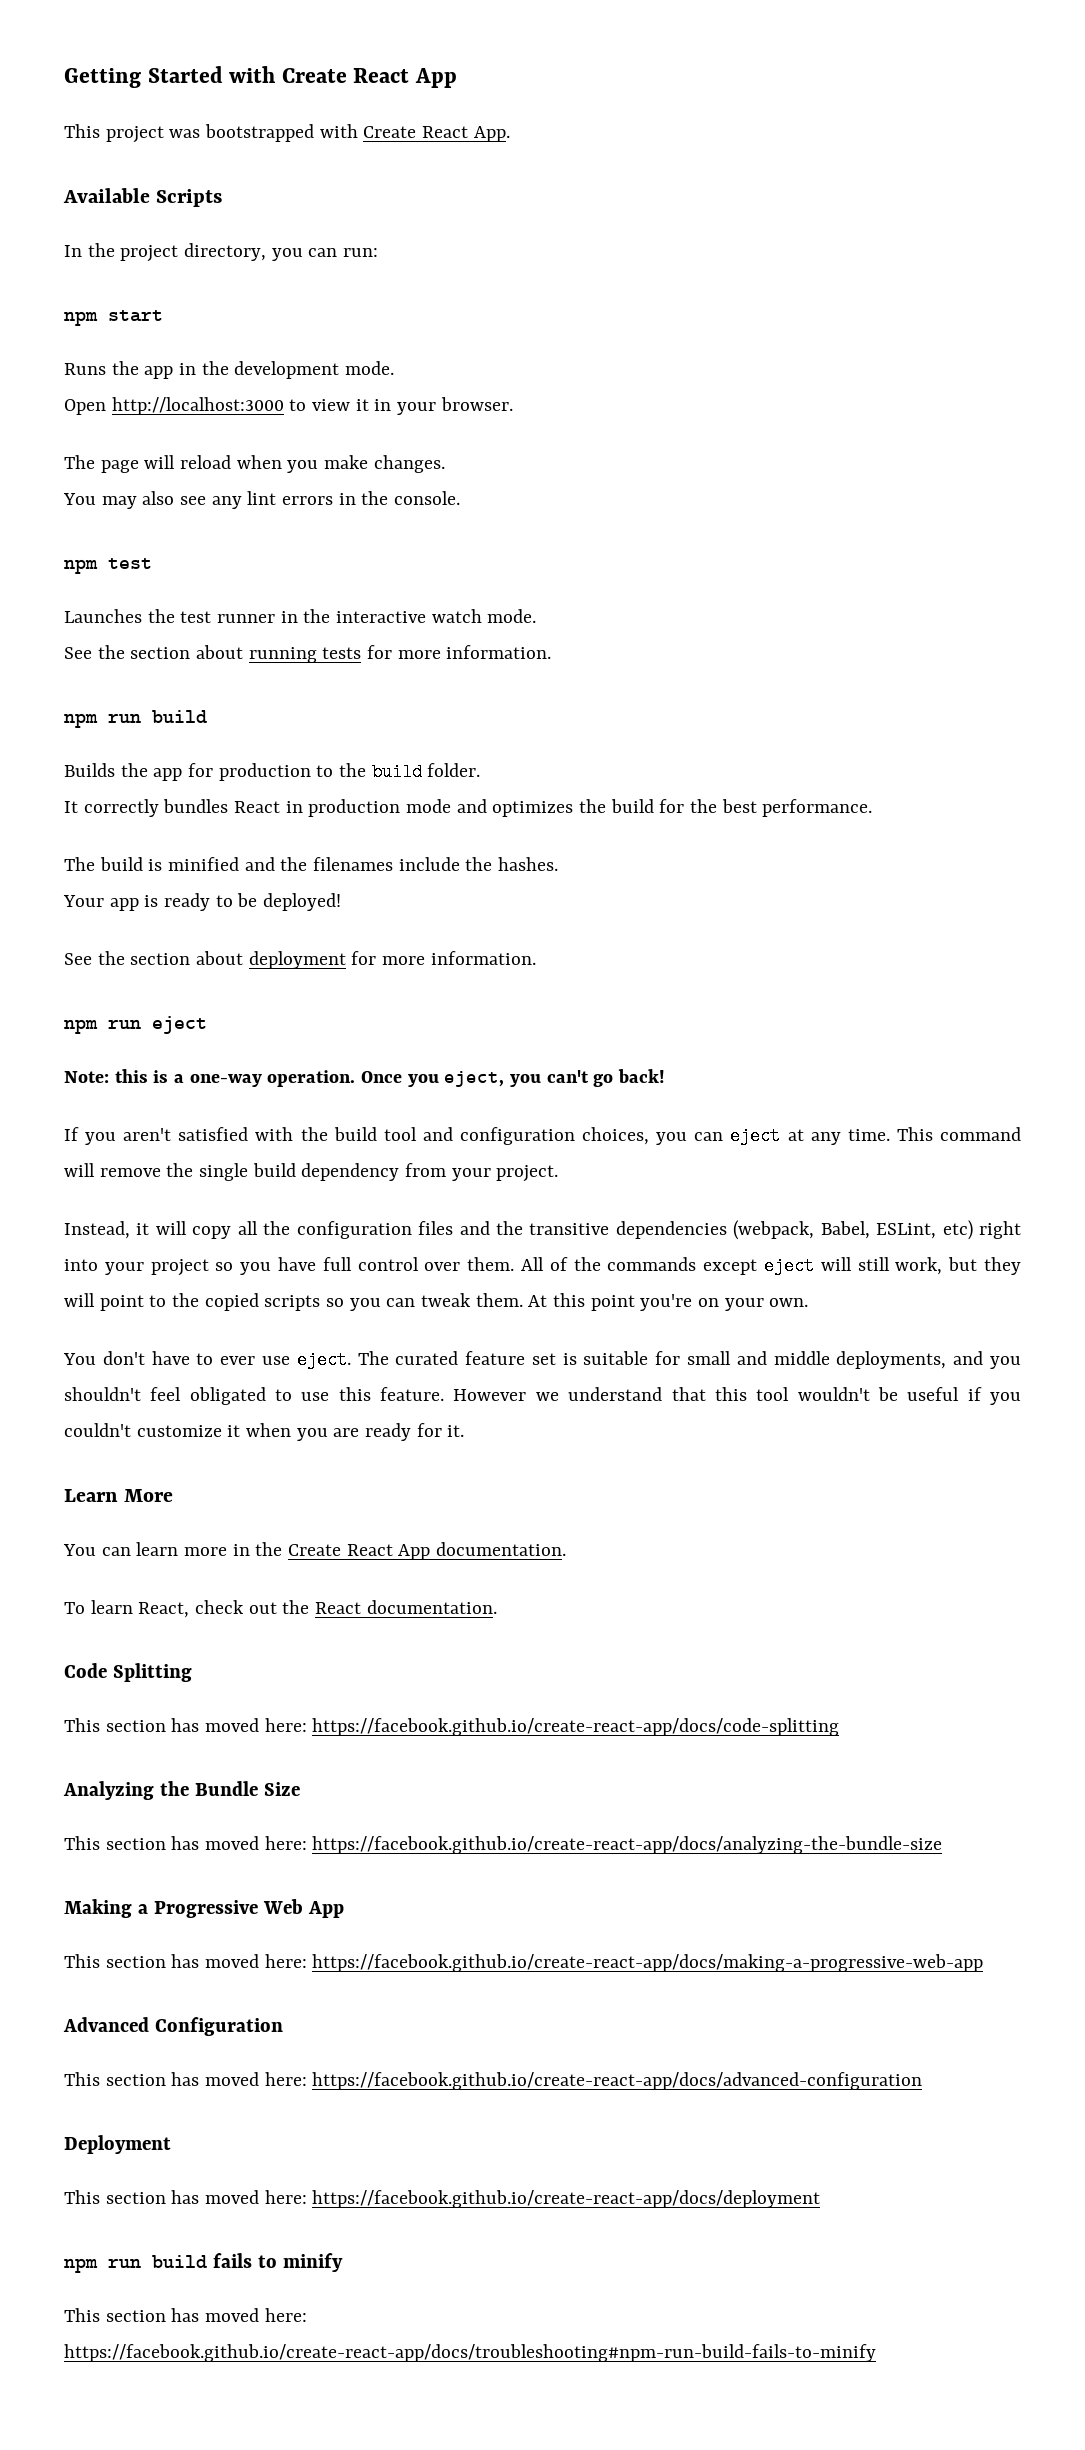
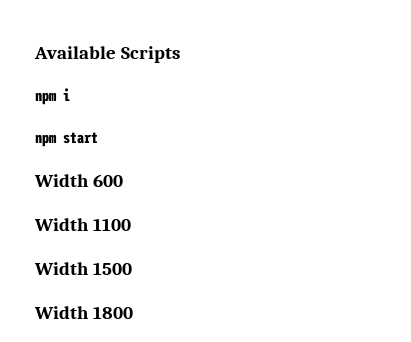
[64,66,458,88] [64,124,510,143] [63,188,223,207] [64,243,379,262] [64,310,163,326] [64,361,395,379] [64,397,513,415] [64,455,445,473] [63,491,461,509] [64,558,152,574] [64,609,537,623] [64,645,552,663] [64,710,207,728] [64,763,481,781] [64,799,873,817] [64,857,559,871] [63,893,342,911] [64,951,536,969] [64,1016,207,1034] [64,1069,666,1087] [64,1127,1021,1145] [64,1163,559,1182] [64,1220,1021,1240] [64,1257,1021,1276] [64,1293,809,1311] [63,1351,1021,1369] [64,1387,1022,1405] [64,1423,465,1441] [64,1489,174,1502] [63,1542,567,1560] [64,1600,497,1618] [64,1663,192,1682] [64,1718,840,1736] [63,1781,300,1800] [64,1836,943,1854] [64,1899,344,1918] [64,1954,984,1972] [63,2017,283,2036] [64,2072,923,2090] [64,2135,171,2154] [64,2190,821,2208] [64,2253,343,2273] [64,2308,307,2322] [64,2344,876,2362] Getting Started with Create React App // This project was bootstrapped with Create React App. // Available Scripts // In the project directory, you can run: // npm start // Runs the app in the development mode. // Open http://localhost:3000 to view it in your browser. // The page will reload when you make changes. // You may also see any lint errors in the console. // npm test // Launches the test runner in the interactive watch mode. // See the section about running tests for more information. // npm run build // Builds the app for production to the build folder. // It correctly bundles React in production mode and optimizes the build for the best performance. // The build is minified and the filenames include the hashes. // Your app is ready to be deployed! // See the section about deployment for more information. // npm run eject // Note: this is a one-way operation. Once you eject, you can't go back! // If you aren't satisfied with the build tool and configuration choices, you can eject at any time. This command will remove the single build dependency from your project. // Instead, it will copy all the configuration files and the transitive dependencies (webpack, Babel, ESLint, etc) right into your project so you have full control over them. All of the commands except eject will still work, but they will point to the copied scripts so you can tweak them. At this point you're on your own. // You don't have to ever use eject. The curated feature set is suitable for small and middle deployments, and you shouldn't feel obligated to use this feature. However we understand that this tool wouldn't be useful if you couldn't customize it when you are ready for it. // Learn More // You can learn more in the Create React App documentation. // To learn React, check out the React documentation. // Code Splitting // This section has moved here: https://facebook.github.io/create-react-app/docs/code-splitting // Analyzing the Bundle Size // This section has moved here: https://facebook.github.io/create-react-app/docs/analyzing-the-bundle-size // Making a Progressive Web App // This section has moved here: https://facebook.github.io/create-react-app/docs/making-a-progressive-web-app // Advanced Configuration // This section has moved here: https://facebook.github.io/create-react-app/docs/advanced-configuration // Deployment // This section has moved here: https://facebook.github.io/create-react-app/docs/deployment // npm run build fails to minify // This section has moved here: https://facebook.github.io/create-react-app/docs/troubleshooting#npm-run-build-fails-to-minify -> [34,46,181,63] [35,88,70,105] [35,132,98,147] [34,174,124,187] [34,218,132,231] [34,262,133,275] [34,306,134,319] Available Scripts // npm i // npm start // Width 600 // Width 1100 // Width 1500 // Width 1800

